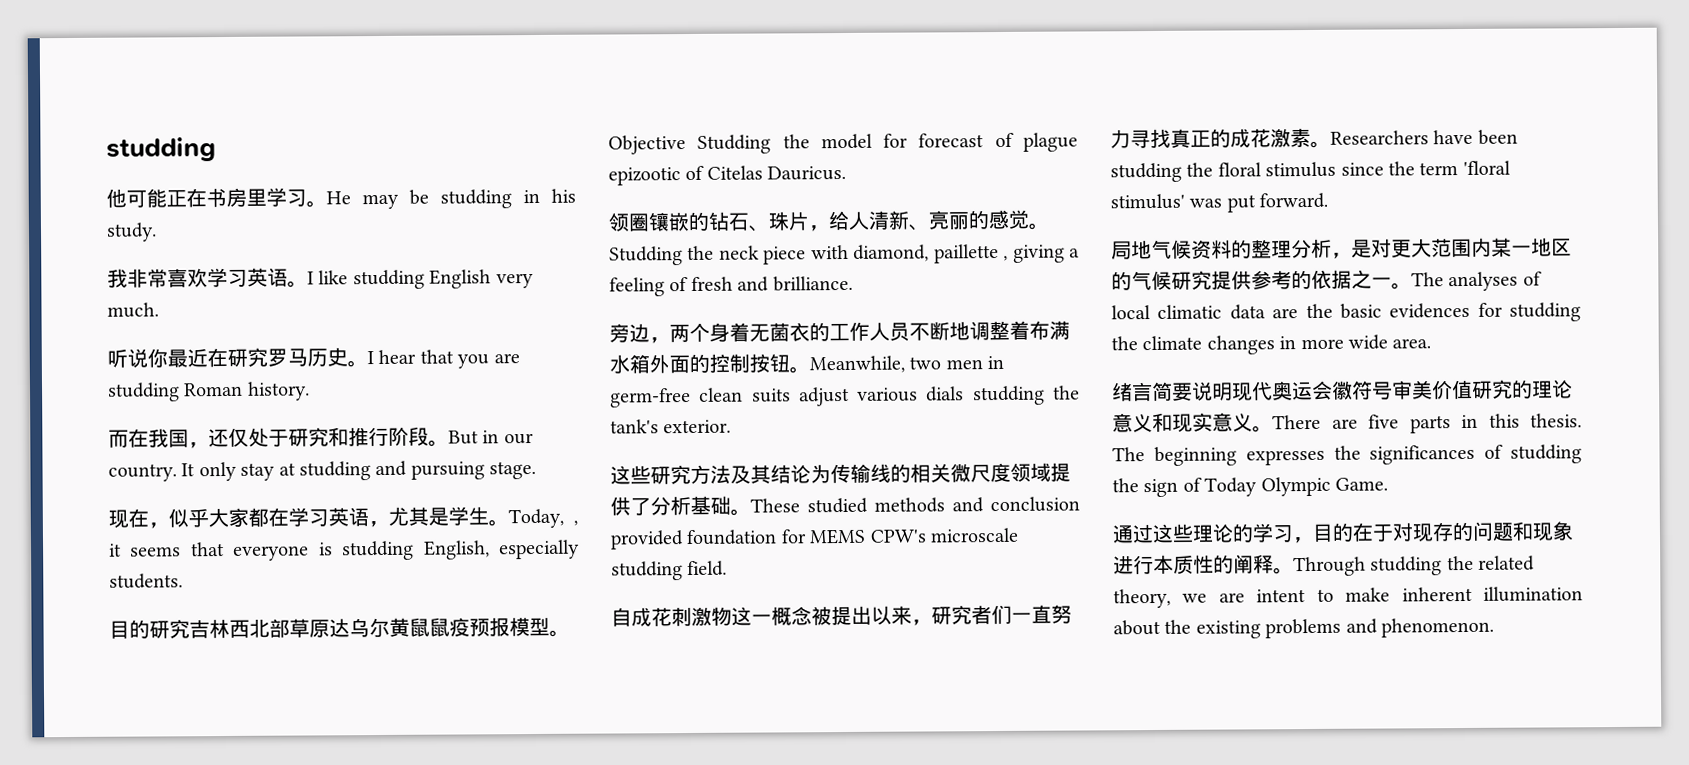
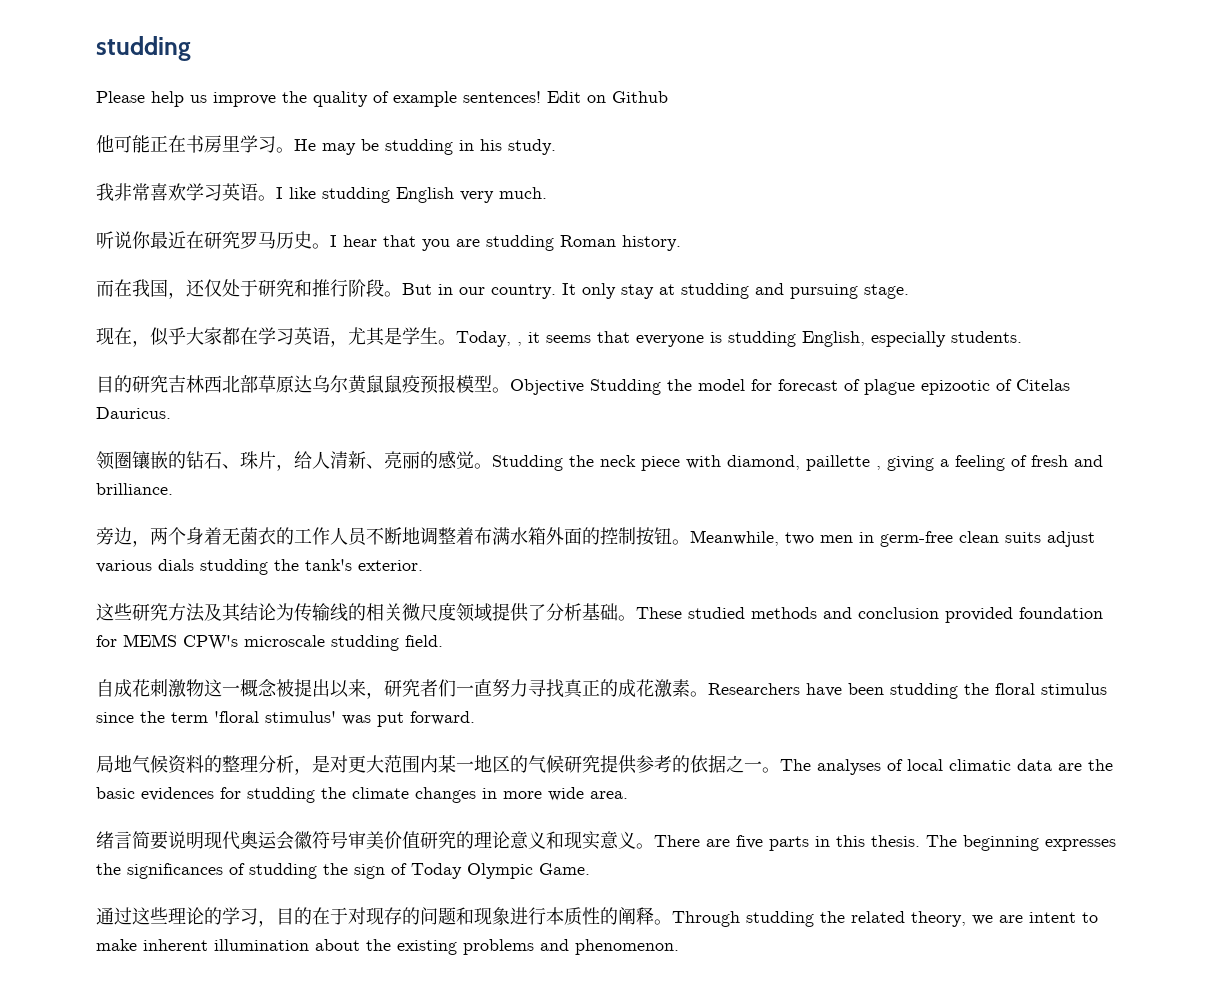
[106,137,216,162] studding -> [96,36,191,61] [96,91,668,107] studding // Please help us improve the quality of example sentences! Edit on Github

